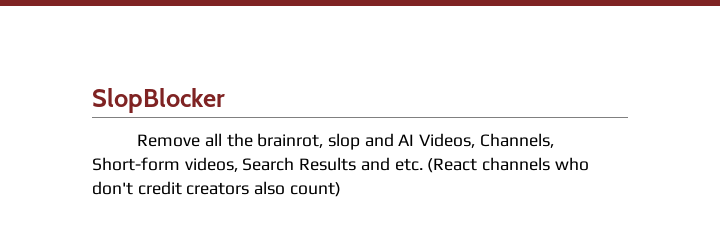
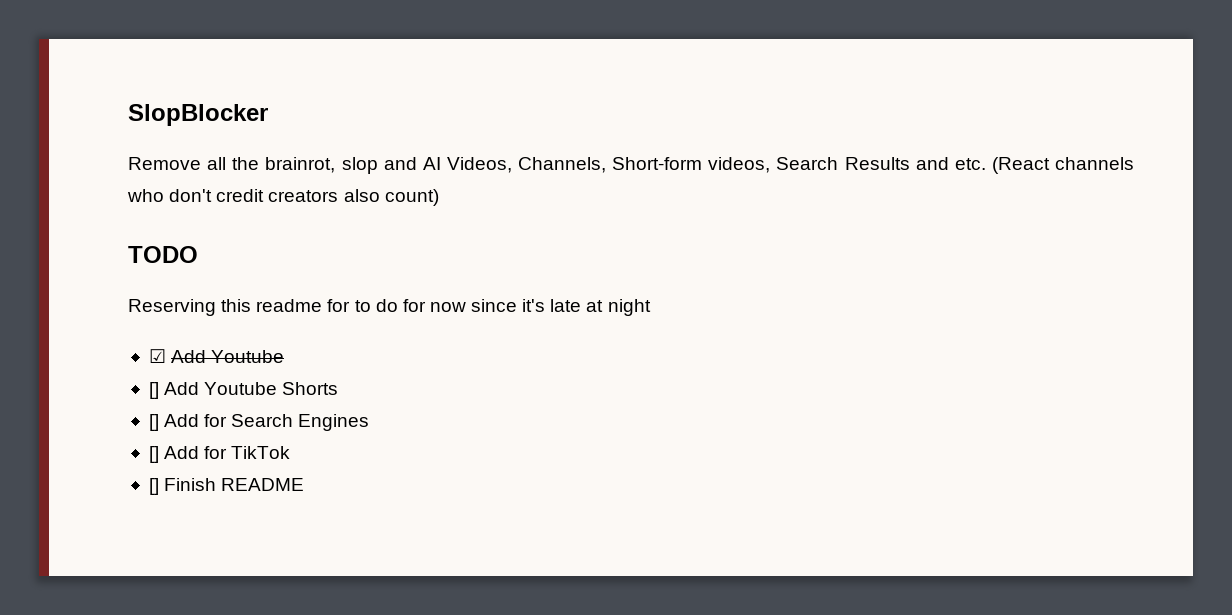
(341, 189) none -> [128,246,198,263] [128,299,651,316] [148,349,285,363] [148,382,339,399] [148,414,370,431] [148,446,291,463] [148,478,305,495] // TODO // Reserving this readme for to do for now since it's late at night // ☑ Add Youtube // [] Add Youtube Shorts // [] Add for Search Engines // [] Add for TikTok // [] Finish README

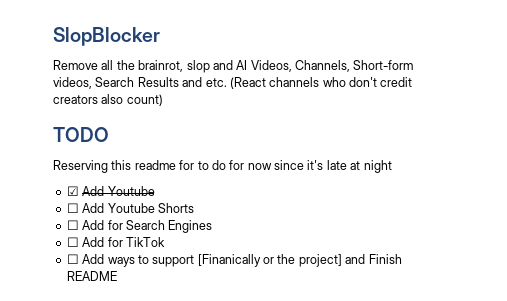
[148,382,159,399] [] -> [66,203,79,213] ☐
[148,414,159,431] [] -> [66,220,79,230] ☐
[148,446,159,463] [] -> [66,237,79,247] ☐
[148,478,159,495] [] -> [66,254,366,267] ☐ Add ways to support [Finanically or the project] and

